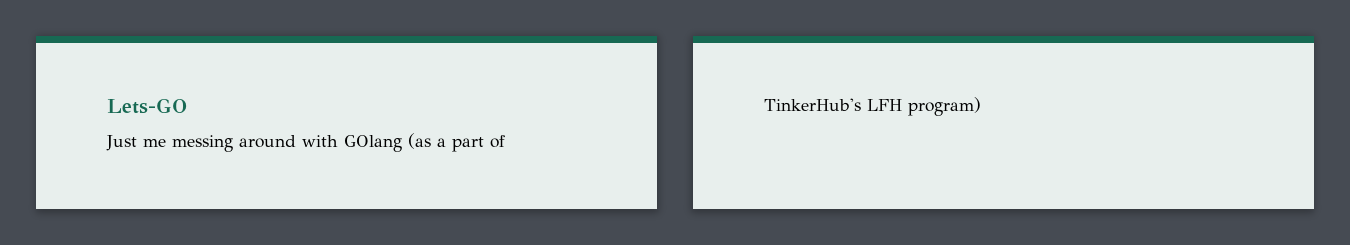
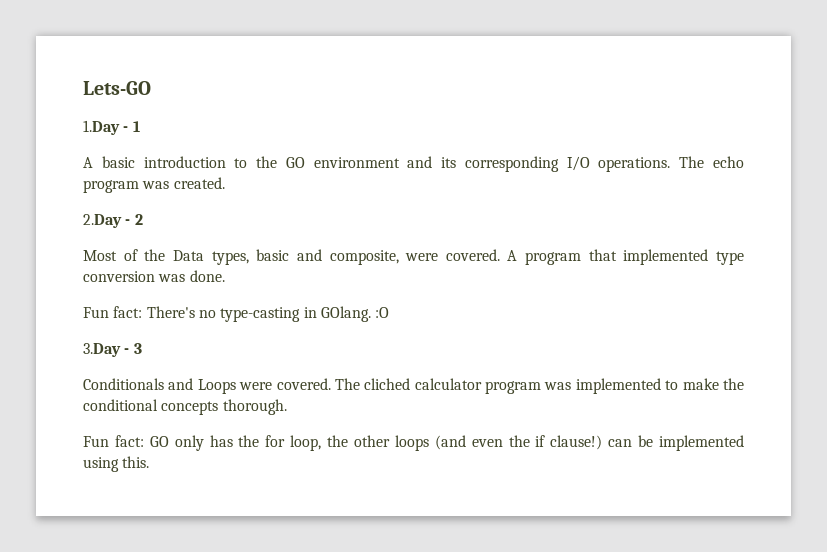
[106,133,505,152] [764,97,981,116] Just me messing around with GOlang (as a part of TinkerHub's LFH program) -> [83,120,140,135] [83,156,744,172] [83,177,225,193] [83,214,143,228] [83,249,744,265] [83,270,225,282] [83,306,390,322] [83,343,142,357] [83,378,745,394] [83,399,287,415] [83,435,745,451] [83,456,150,472] 1.Day - 1 // A basic introduction to the GO environment and its corresponding I/O operations. The echo program was created. // 2.Day - 2 // Most of the Data types, basic and composite, were covered. A program that implemented type conversion was done. // Fun fact: There's no type-casting in GOlang. :O // 3.Day - 3 // Conditionals and Loops were covered. The cliched calculator program was implemented to make the conditional concepts thorough. // Fun fact: GO only has the for loop, the other loops (and even the if clause!) can be implemented using this.

